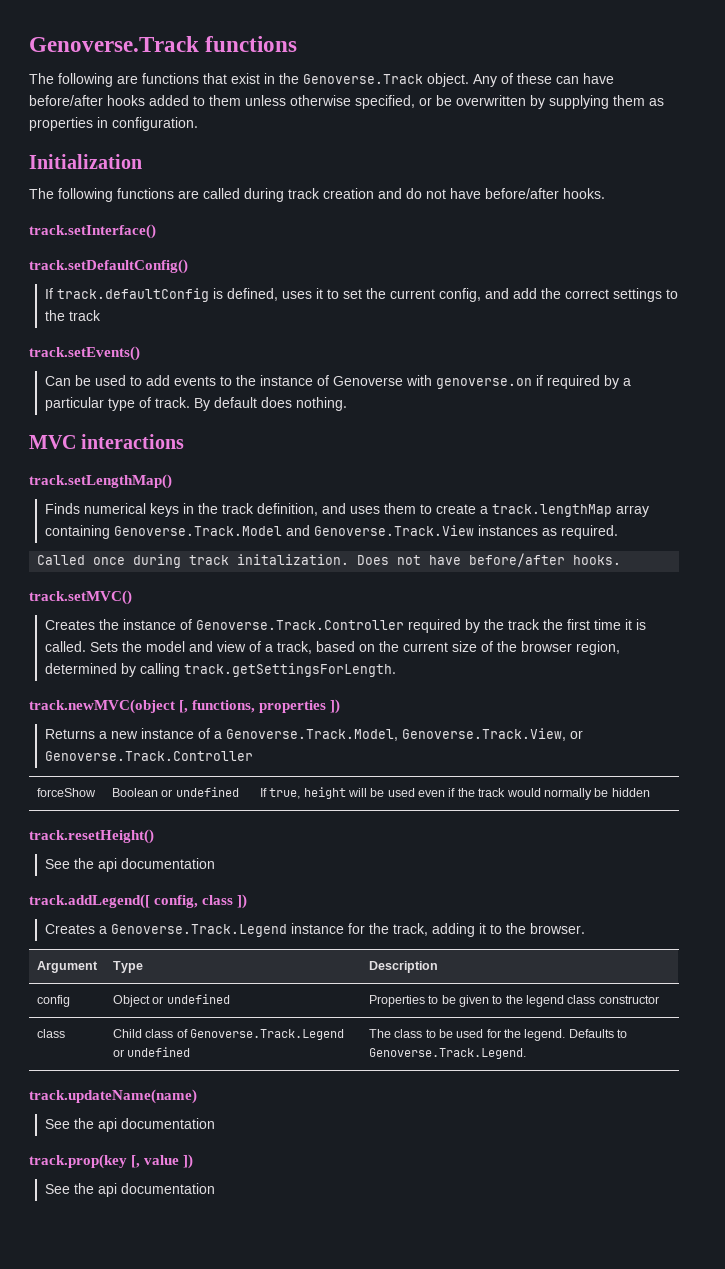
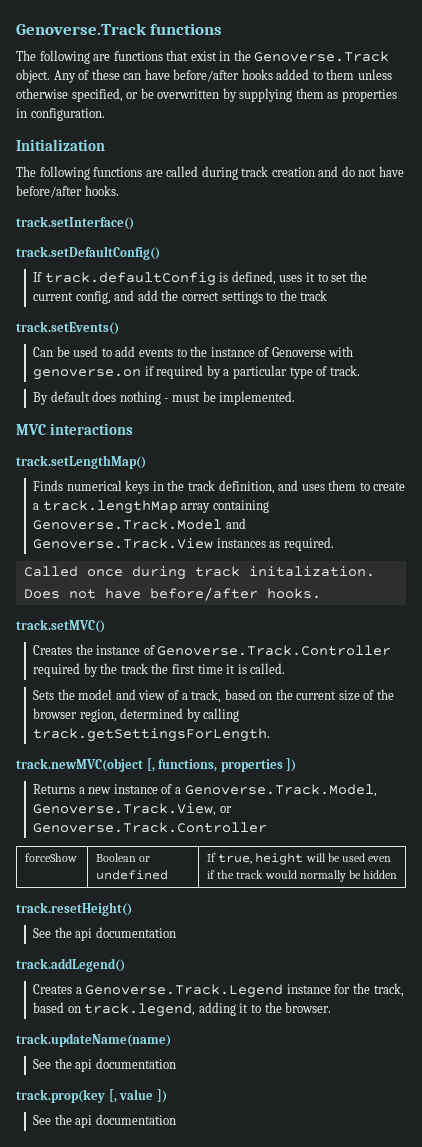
(190, 402) none -> (360, 370) //
[295,397,347,411] nothing. -> [119,391,296,405] nothing - must be implemented.
(86, 646) none -> (286, 668) //
[29,894,248,909] track.addLegend([ config, class ]) -> [16,958,125,972] track.addLegend()
(428, 929) none -> [33,1002,196,1017] based on track.legend,
[36,961,98,973] [112,961,143,973] [368,961,438,973] [36,995,70,1007] [112,994,230,1007] [368,995,659,1007] [36,1029,65,1038] [112,1029,344,1040] [112,1047,191,1057] [368,1029,628,1041] [368,1048,526,1059] // Argument | Type | Description // config | Object or undefined | Properties to be given to the legend class constructor // class | Child class of Genoverse.Track.Legend or undefined | The class to be used for the legend. Defaults to Genoverse.Track.Legend. -> (332, 1007) none

